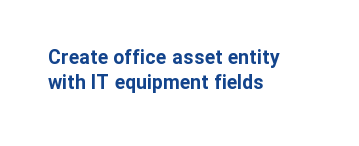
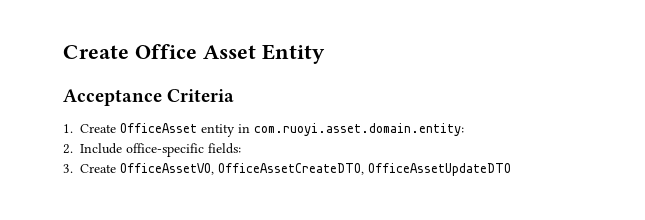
[48,49,280,68] [48,74,264,93] Create office asset entity with IT equipment fields -> [63,44,325,64] [63,89,235,106] [63,123,464,137] [63,143,241,157] [63,163,511,176] Create Office Asset Entity // Acceptance Criteria // 1. Create OfficeAsset entity in com.ruoyi.asset.domain.entity: // 2. Include office-specific fields: // 3. Create OfficeAssetVO, OfficeAssetCreateDTO, OfficeAssetUpdateDTO

